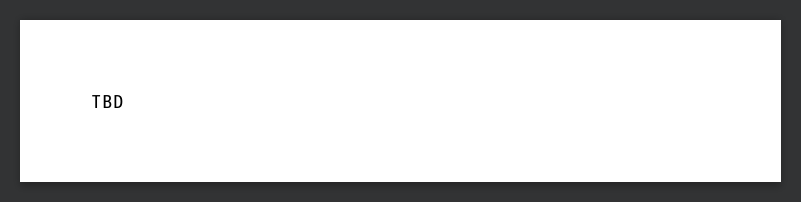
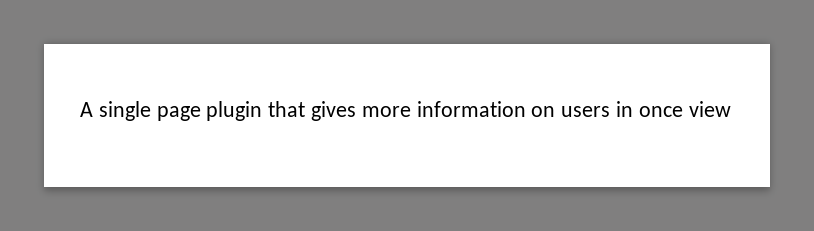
[91,95,124,108] TBD -> [80,101,731,121] A single page plugin that gives more information on users in once view

